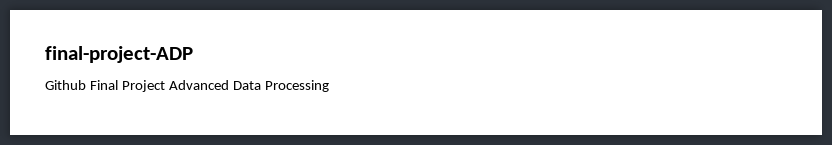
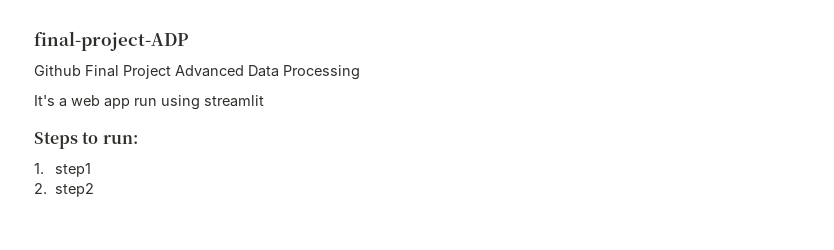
(329, 86) none -> [34,95,264,110] [34,132,138,149] [34,163,91,177] [34,183,94,197] // It's a web app run using streamlit // Steps to run: // 1. step1 // 2. step2

